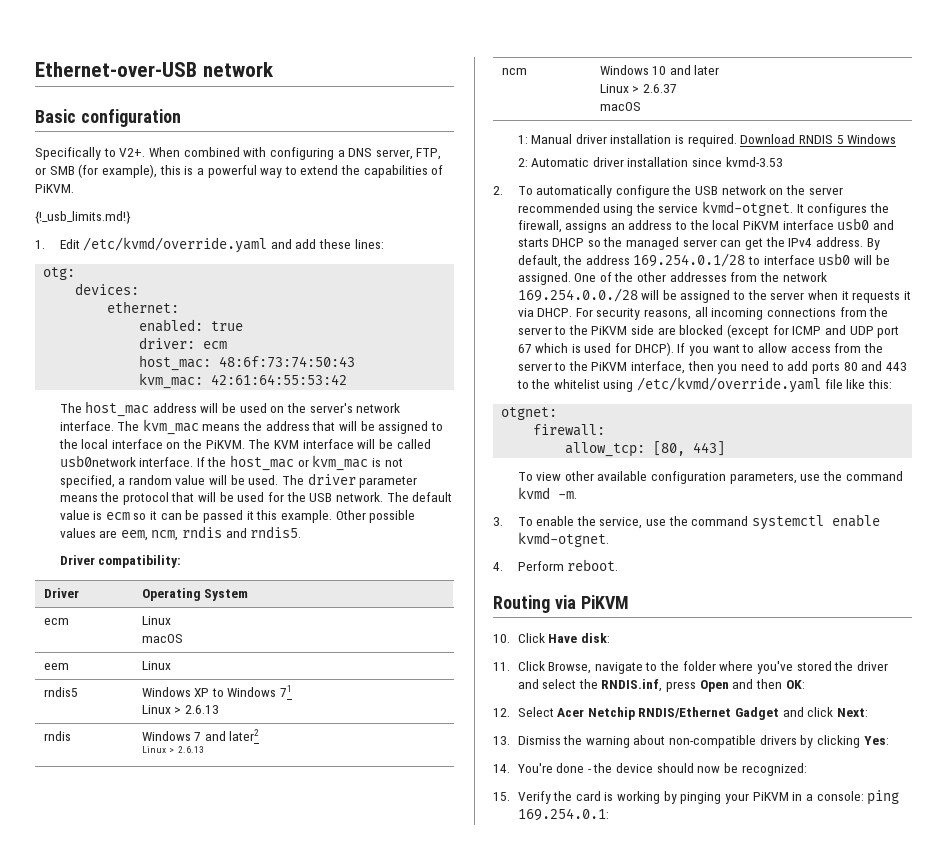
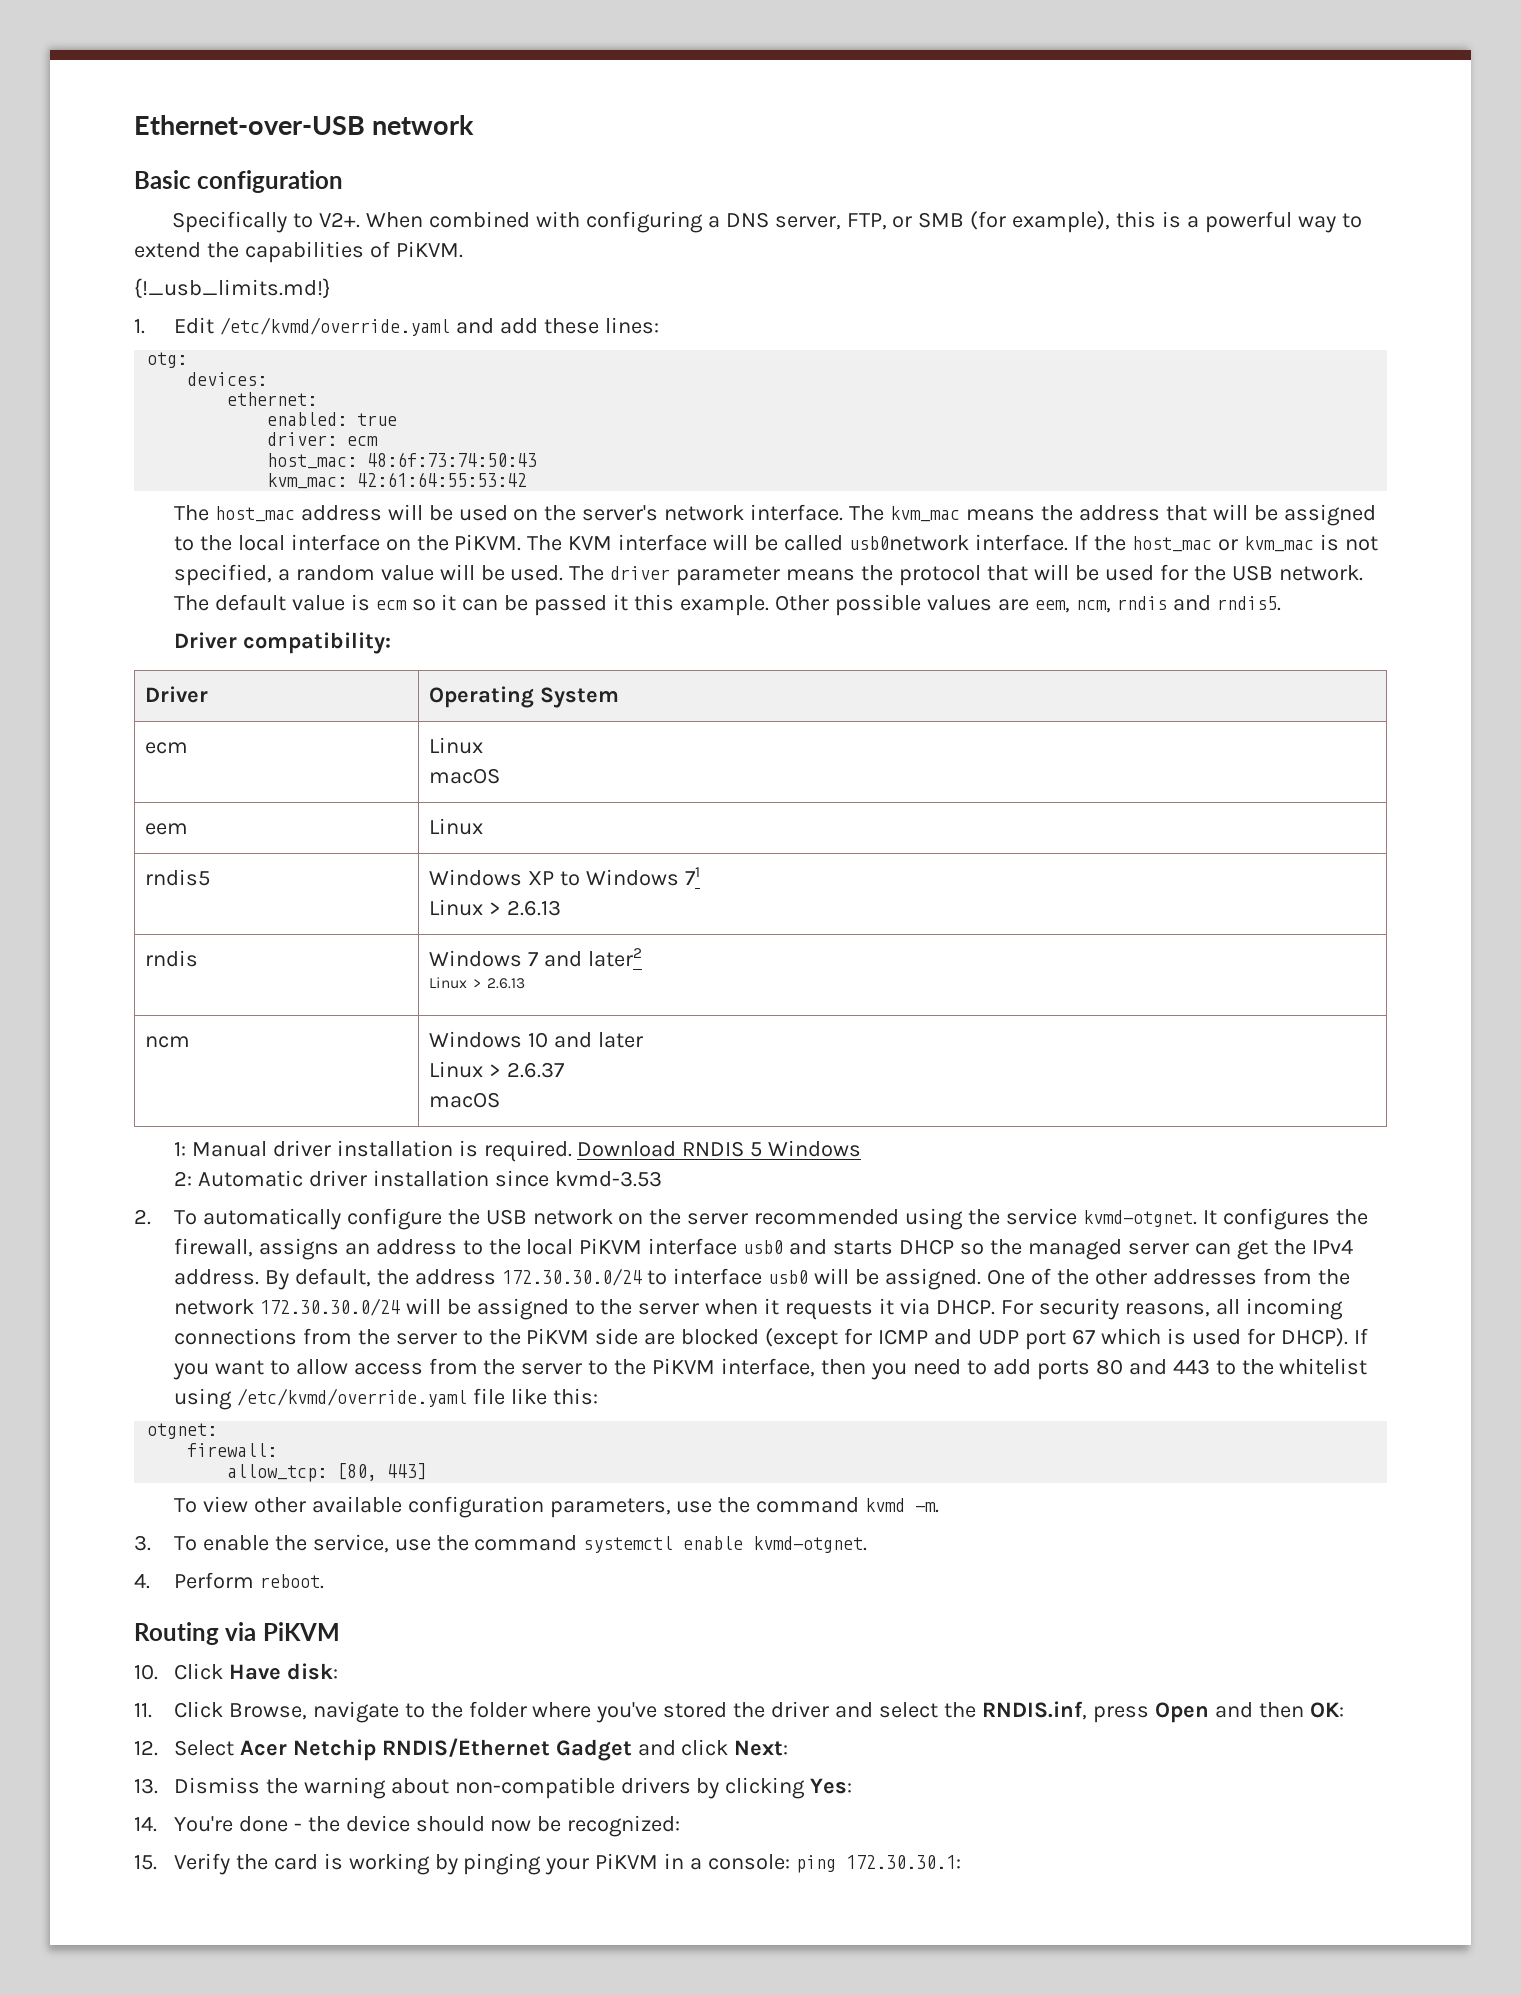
[633,253,746,267] 169.254.0.1/28 -> [501,1268,642,1286] 172.30.30.0/24
[517,288,638,302] 169.254.0.0./28 -> [259,1298,400,1316] 172.30.30.0/24
[517,808,609,821] 169.254.0.1: -> [846,1855,962,1869] 172.30.30.1:

